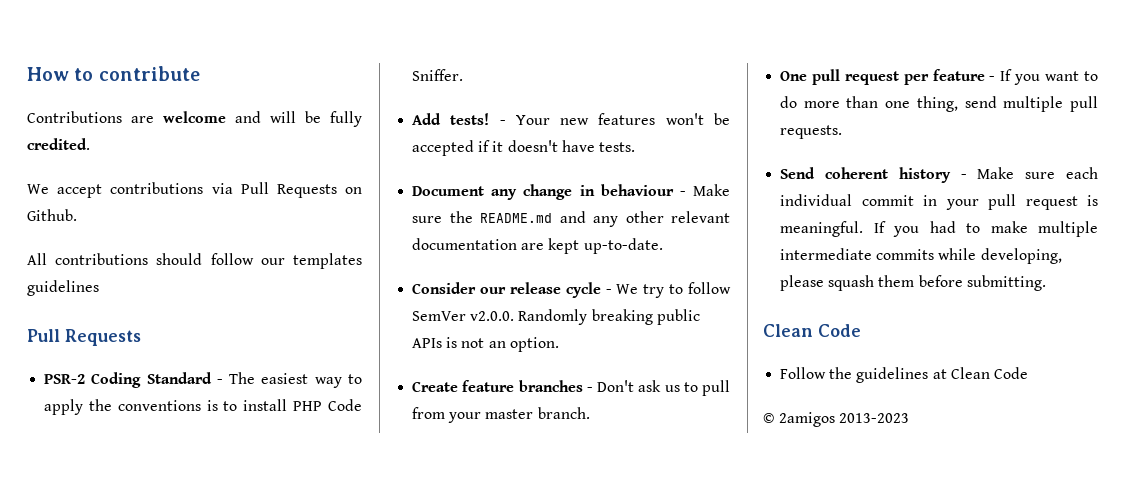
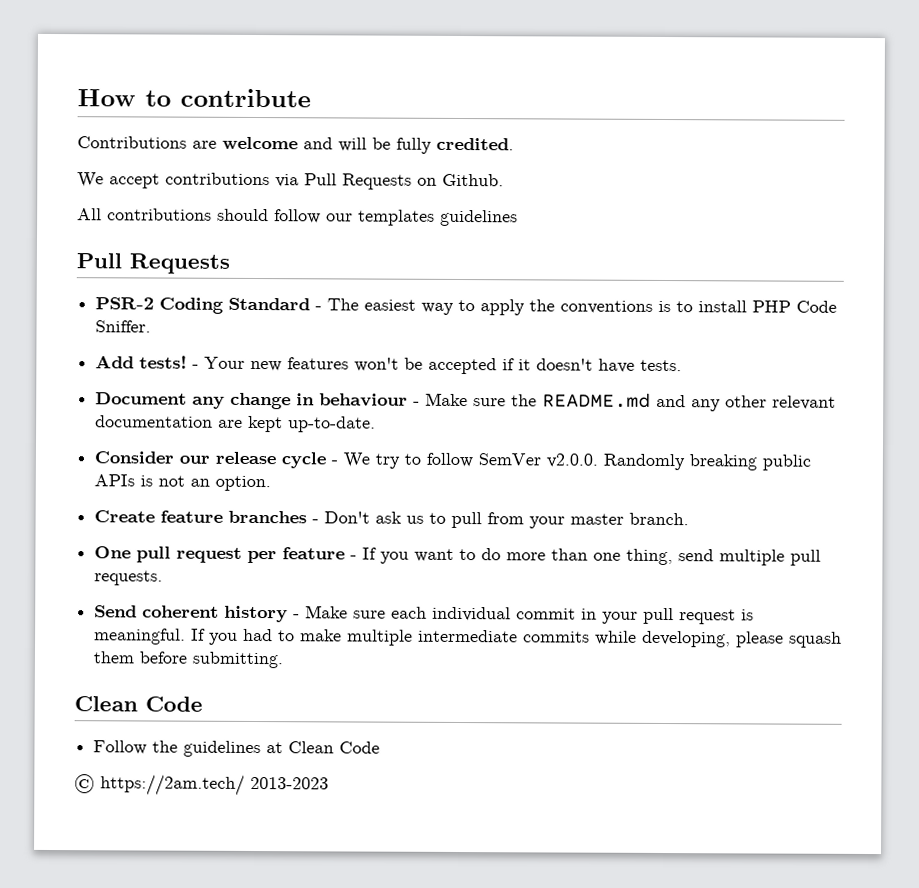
[779,412,836,427] 2amigos -> [100,774,245,796] https://2am.tech/

